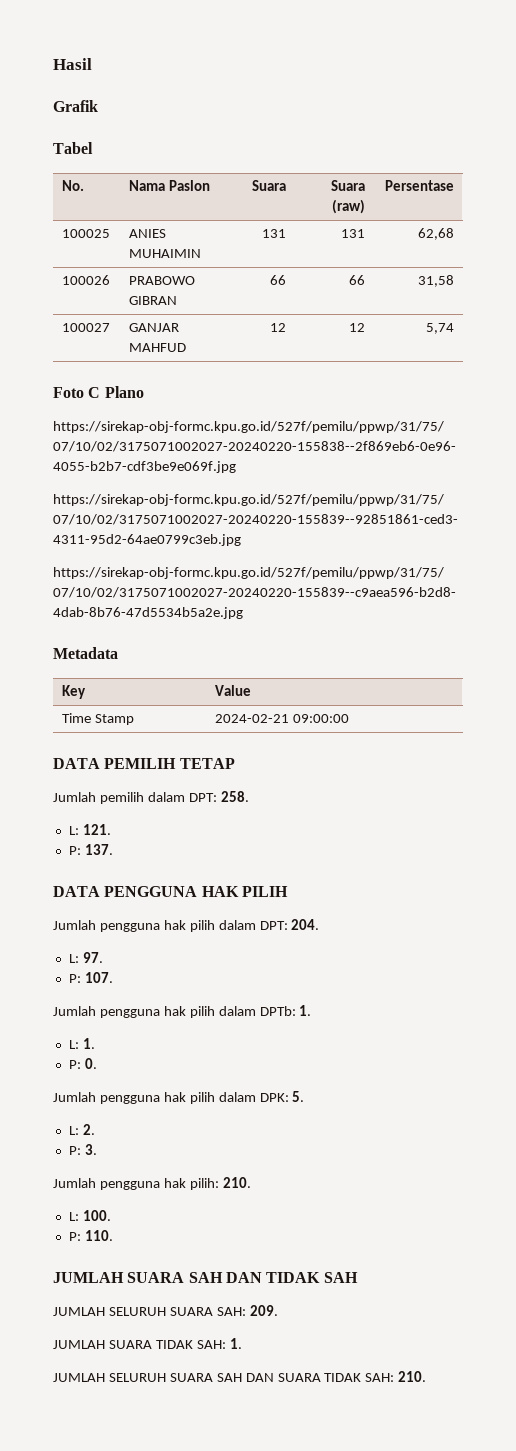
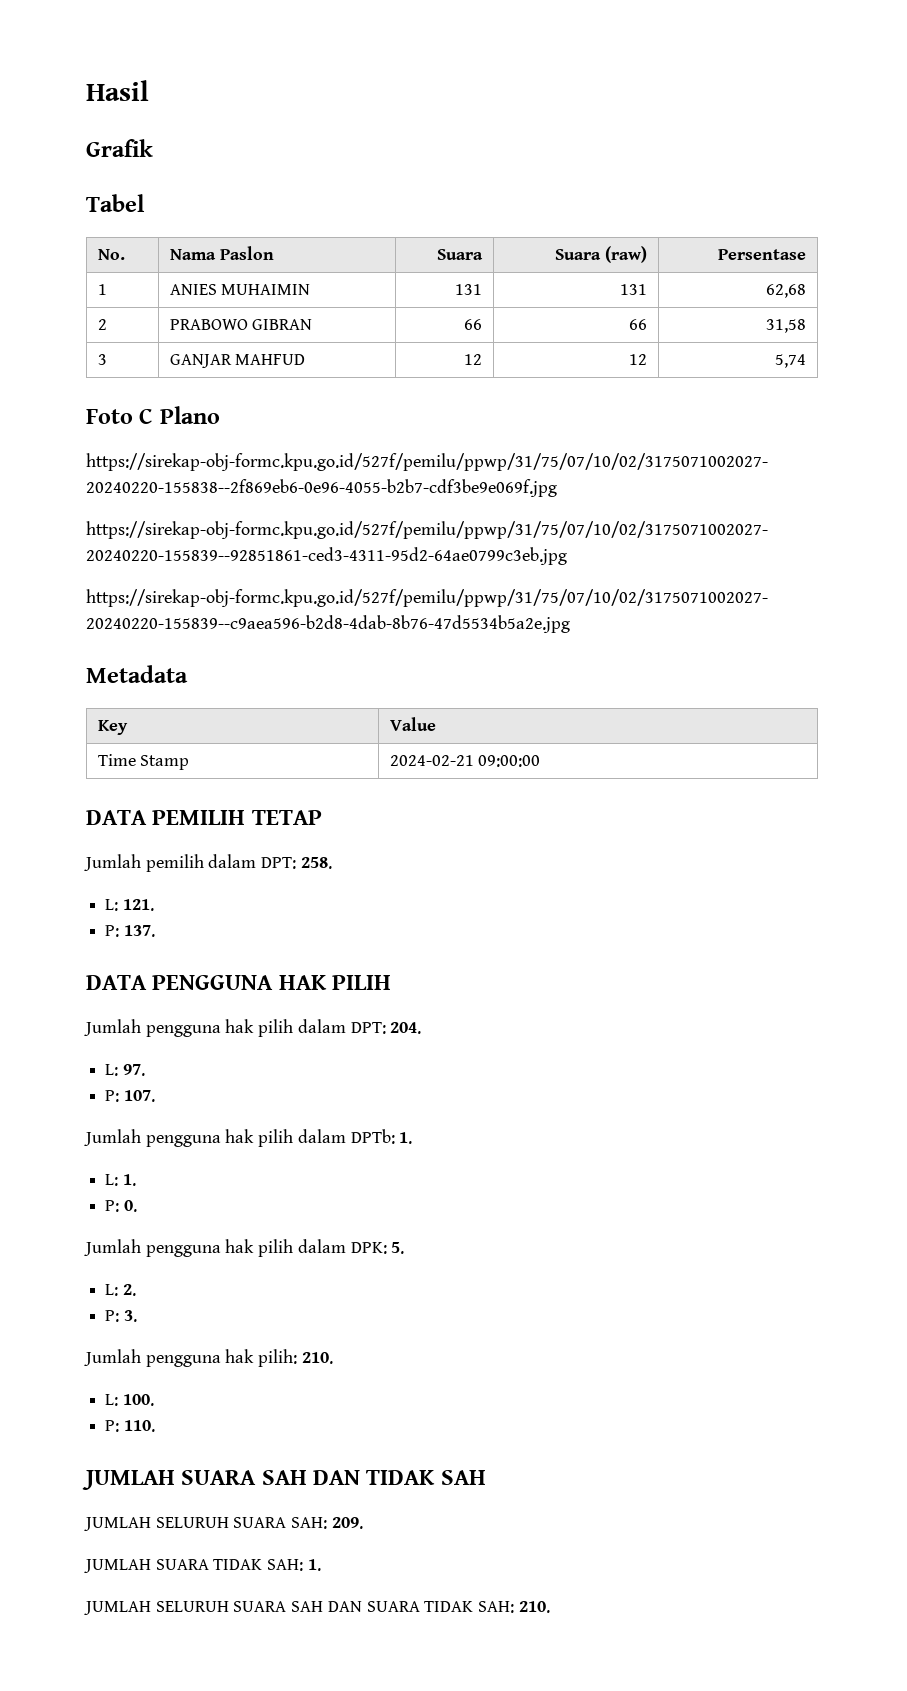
[62,229,111,238] 100025 -> [97,284,107,295] 1
[62,275,111,285] 100026 -> [97,319,107,330] 2
[62,323,111,332] 100027 -> [97,354,107,365] 3

